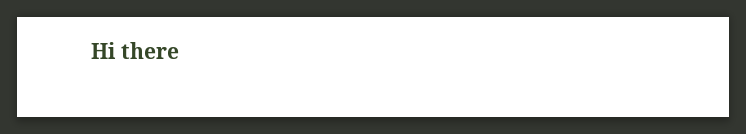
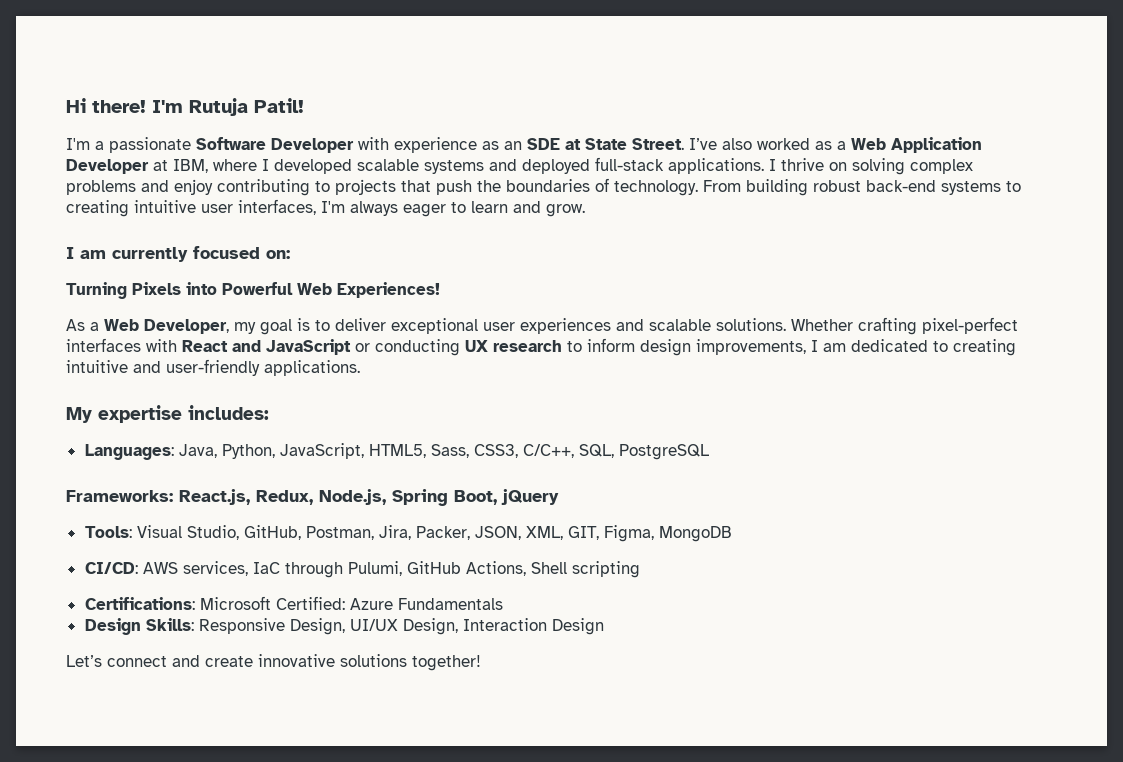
[120,42,179,59] there -> [92,98,304,116] [66,137,982,153] [66,157,973,175] [66,178,1021,196] [66,199,585,217] [66,246,290,262] [66,282,440,299] [66,317,1018,335] [66,338,1016,356] [66,359,360,376] [66,405,269,423] [84,443,709,460] [66,489,559,506] [84,525,732,542] [84,561,640,578] [84,596,503,610] [84,618,604,635] [66,654,481,671] there! I'm Rutuja Patil! // I'm a passionate Software Developer with experience as an SDE at State Street. I’ve also worked as a Web Application Developer at IBM, where I developed scalable systems and deployed full-stack applications. I thrive on solving complex problems and enjoy contributing to projects that push the boundaries of technology. From building robust back-end systems to creating intuitive user interfaces, I'm always eager to learn and grow. // I am currently focused on: // Turning Pixels into Powerful Web Experiences! // As a Web Developer, my goal is to deliver exceptional user experiences and scalable solutions. Whether crafting pixel-perfect interfaces with React and JavaScript or conducting UX research to inform design improvements, I am dedicated to creating intuitive and user-friendly applications. // My expertise includes: // Languages: Java, Python, JavaScript, HTML5, Sass, CSS3, C/C++, SQL, PostgreSQL // Frameworks: React.js, Redux, Node.js, Spring Boot, jQuery // Tools: Visual Studio, GitHub, Postman, Jira, Packer, JSON, XML, GIT, Figma, MongoDB // CI/CD: AWS services, IaC through Pulumi, GitHub Actions, Shell scripting // Certifications: Microsoft Certified: Azure Fundamentals // Design Skills: Responsive Design, UI/UX Design, Interaction Design // Let’s connect and create innovative solutions together!

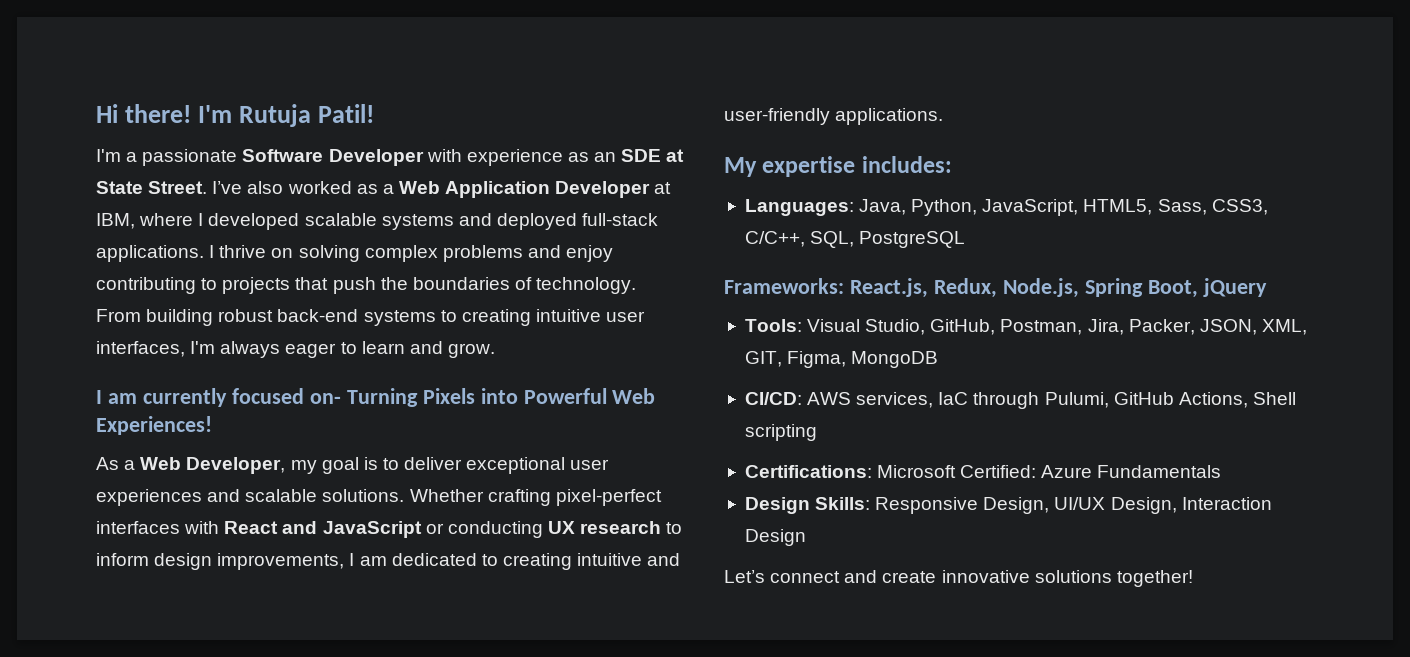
[266,250,290,259] on: // -> [309,393,341,404] on-

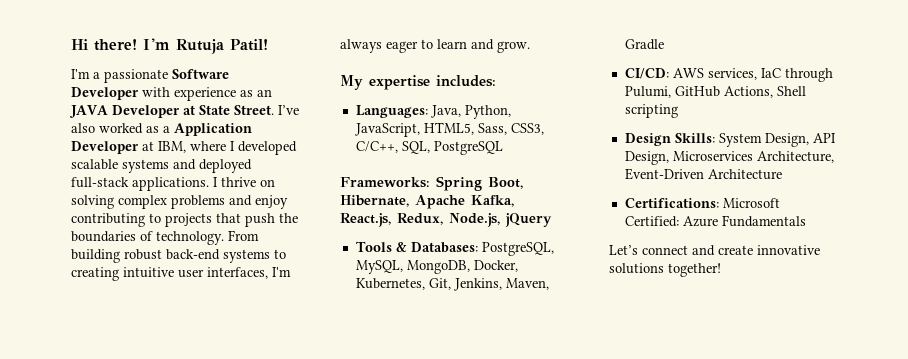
[621,149,662,162] SDE -> [69,105,180,118] JAVA Developer
[398,181,440,194] Web -> (170, 129) none
[96,388,656,407] [96,416,212,435] [96,457,610,474] [96,489,662,506] [96,521,683,538] [96,553,681,570] [724,108,944,125] // I am currently focused on- Turning Pixels into Powerful Web Experiences! // As a Web Developer, my goal is to deliver exceptional user experiences and scalable solutions. Whether crafting pixel-perfect interfaces with React and JavaScript or conducting UX research to inform design improvements, I am dedicated to creating intuitive and user-friendly applications. -> (530, 47) none
(844, 286) none -> [436,176,523,191] [340,195,514,209] Spring Boot, Hibernate, Apache Kafka,
[1084,278,1198,298] Spring Boot, -> (500, 220) none
[744,319,1307,335] [744,351,939,368] Tools: Visual Studio, GitHub, Postman, Jira, Packer, JSON, XML, GIT, Figma, MongoDB -> [355,241,554,256] [355,260,518,274] [355,278,549,291] [624,39,664,50] Tools & Databases: PostgreSQL, MySQL, MongoDB, Docker, Kubernetes, Git, Jenkins, Maven, Gradle
(817, 432) none -> [624,133,836,147] [624,151,834,165] [624,168,782,180] // Design Skills: System Design, API Design, Microservices Architecture, Event-Driven Architecture
[744,497,1272,514] [744,529,806,546] // Design Skills: Responsive Design, UI/UX Design, Interaction Design -> (806, 221) none

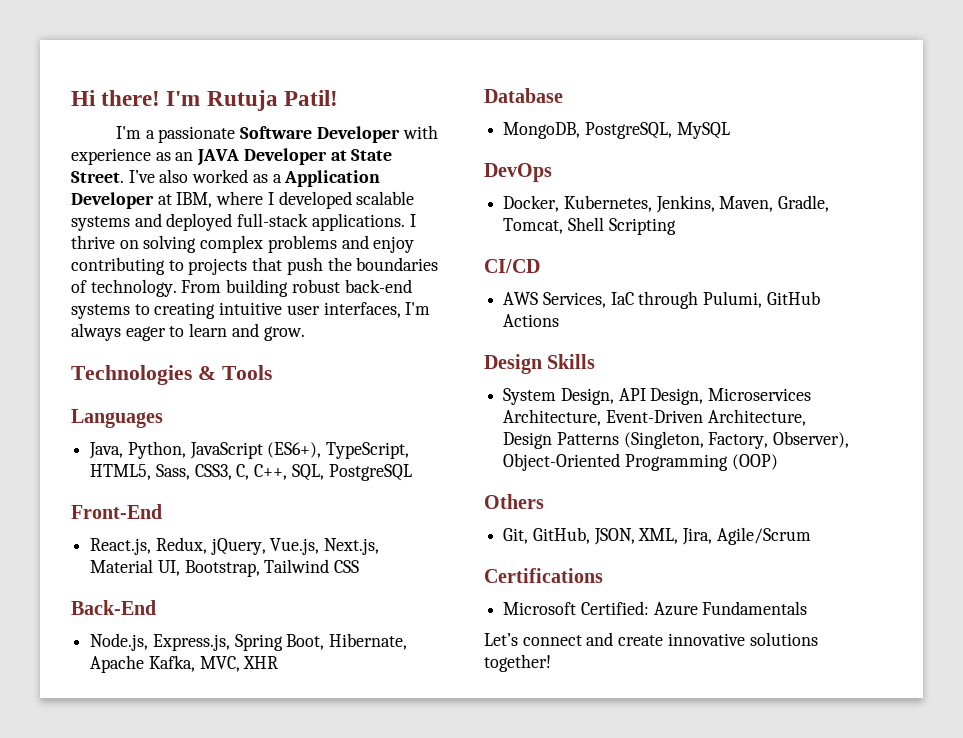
[340,75,496,90] [355,105,511,119] [354,123,420,137] My expertise includes: // Languages: Java, Python, JavaScript, -> [71,365,272,385] [71,409,163,428] [89,441,410,459] Technologies & Tools // Languages // Java, Python, JavaScript (ES6+), TypeScript,
[355,141,398,153] C/C++, -> [236,464,288,480] C, C++,
[340,177,430,188] Frameworks: -> [71,504,162,519] [90,537,380,555] [90,559,360,577] [71,600,156,615] [90,633,230,651] Front-End // React.js, Redux, jQuery, Vue.js, Next.js, Material UI, Bootstrap, Tailwind CSS // Back-End // Node.js, Express.js,
[340,213,552,227] [355,241,554,256] [355,260,470,274] React.js, Redux, Node.js, jQuery // Tools & Databases: PostgreSQL, MySQL, MongoDB, -> [199,656,279,672] [484,88,563,103] [503,122,730,139] [484,163,552,182] MVC, XHR // Database // MongoDB, PostgreSQL, MySQL // DevOps //
[428,278,451,290] Git, -> (652, 203) none
[624,39,664,50] [624,68,757,80] Gradle // CI/CD: AWS services, -> [778,195,830,212] [503,217,676,235] [484,259,540,273] [503,292,606,308] Gradle, Tomcat, Shell Scripting // CI/CD // AWS Services,
[723,86,806,98] [624,104,678,118] [624,133,715,146] Actions, Shell scripting // Design Skills: -> [503,314,560,327] [484,354,596,374] Actions // Design Skills //
[707,169,782,180] [624,198,719,208] Architecture // Certifications: -> [707,409,806,426] [503,431,850,449] [503,453,778,471] [484,494,544,509] [503,527,811,545] [484,568,603,583] Architecture, Design Patterns (Singleton, Factory, Observer), Object-Oriented Programming (OOP) // Others // Git, GitHub, JSON, XML, Jira, Agile/Scrum // Certifications //

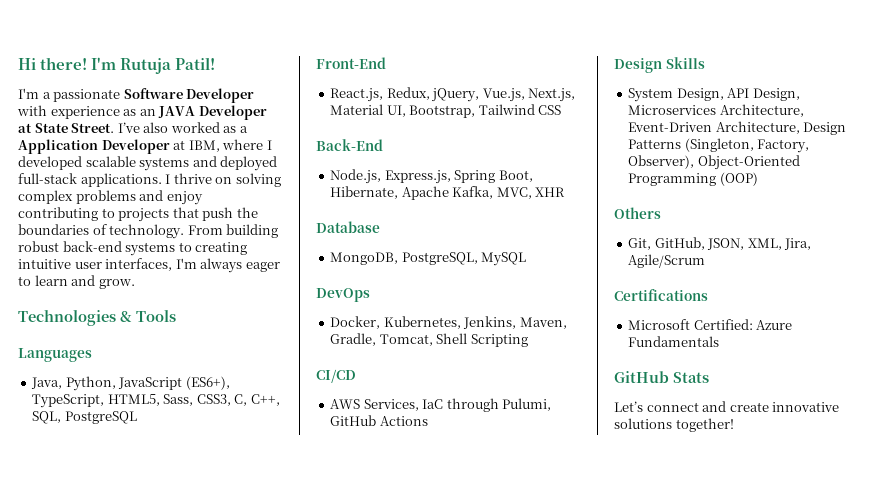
(808, 608) none -> [614,371,709,383] // GitHub Stats

